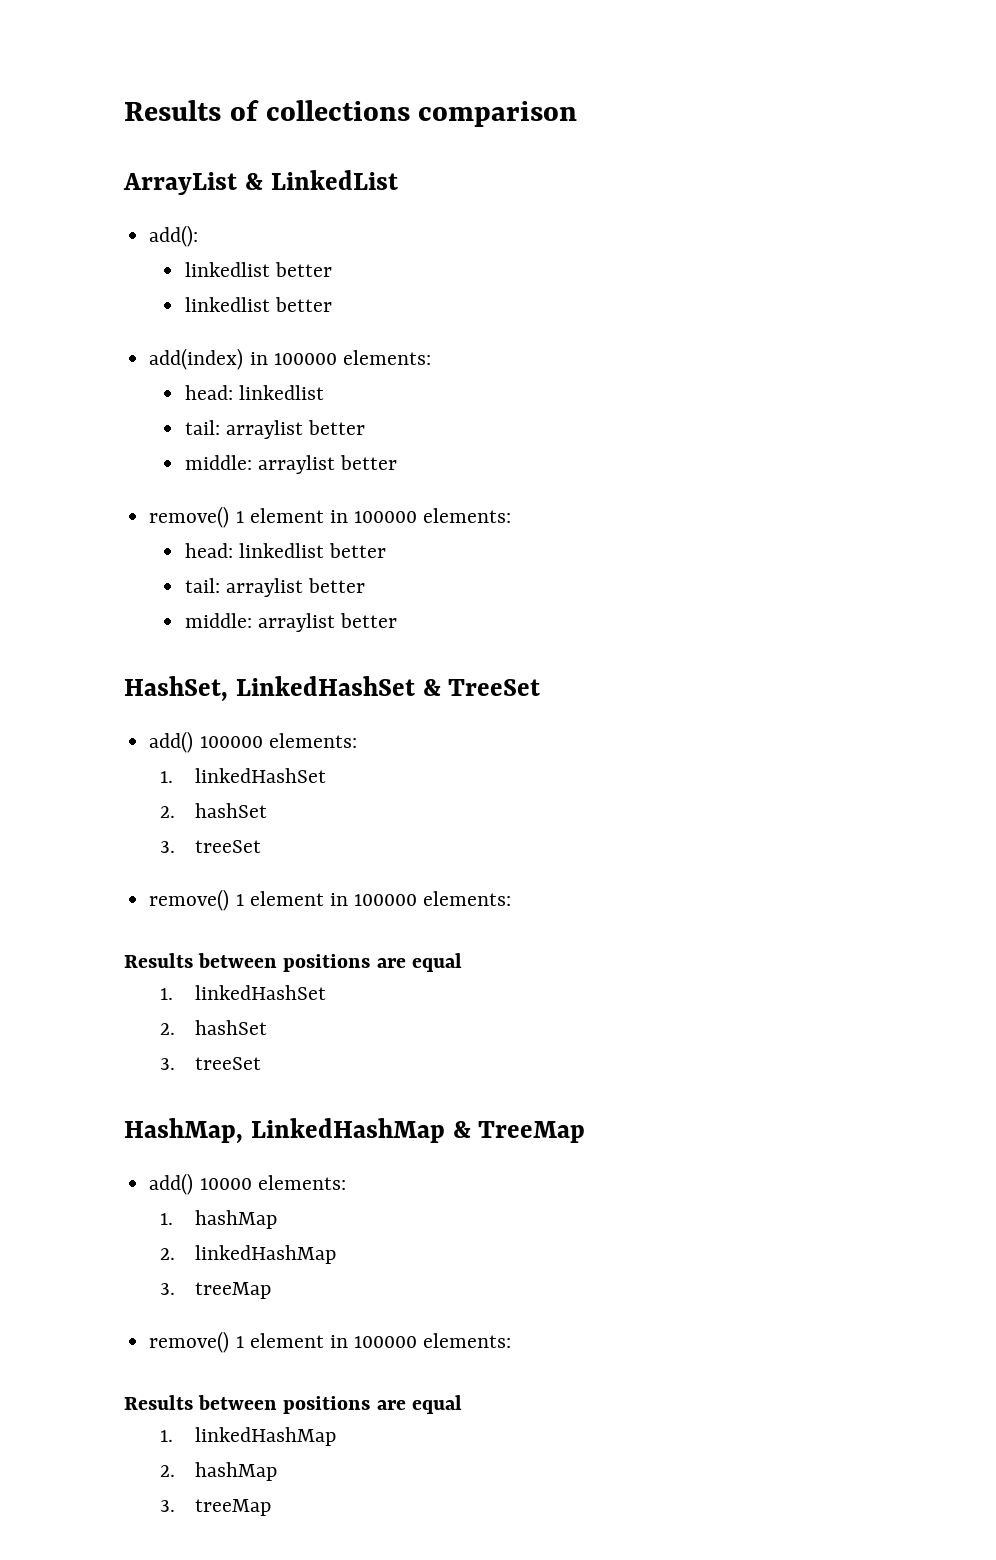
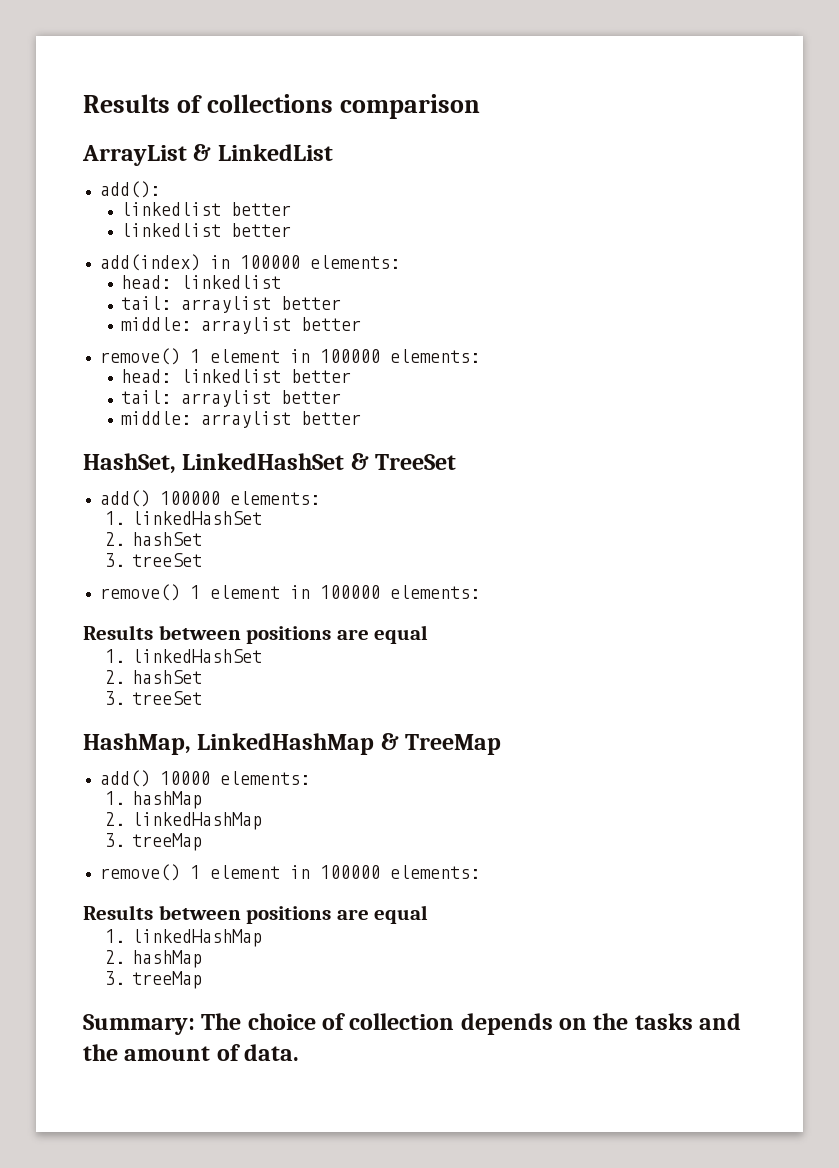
(272, 1507) none -> [83,1013,742,1035] [83,1044,300,1061] // Summary: The choice of collection depends on the tasks and the amount of data.

